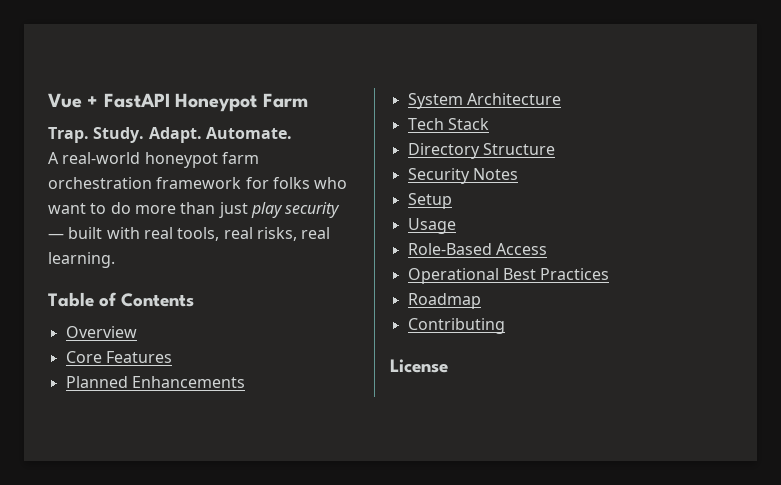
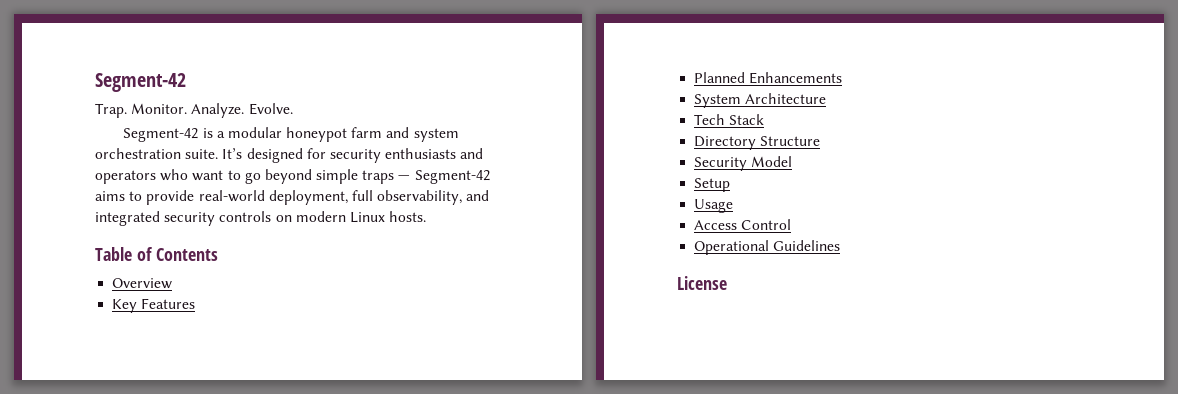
[48,93,308,112] [48,127,292,143] [48,152,259,168] [48,177,348,189] [48,202,341,218] [48,227,331,241] [48,252,115,268] Vue + FastAPI Honeypot Farm // Trap. Study. Adapt. Automate. // A real-world honeypot farm orchestration framework for folks who want to do more than just play security — built with real tools, real risks, real learning. -> [95,73,186,92] [95,103,293,118] [123,127,459,142] [95,148,484,163] [95,169,490,184] [95,190,490,205] [95,211,427,226] Segment-42 // Trap. Monitor. Analyze. Evolve. // Segment-42 is a modular honeypot farm and system orchestration suite. It’s designed for security enthusiasts and operators who want to go beyond simple traps — Segment-42 aims to provide real-world deployment, full observability, and integrated security controls on modern Linux hosts.
[65,351,102,363] Core -> [112,299,138,313] Key
[472,168,518,180] Notes -> [751,156,793,167] Model
[407,243,492,255] Role-Based -> (734, 206) none
(547, 249) none -> [741,219,792,230] Control
[502,268,610,280] [407,293,481,309] [407,318,505,334] Best Practices // Roadmap // Contributing -> [773,240,841,251] Guidelines

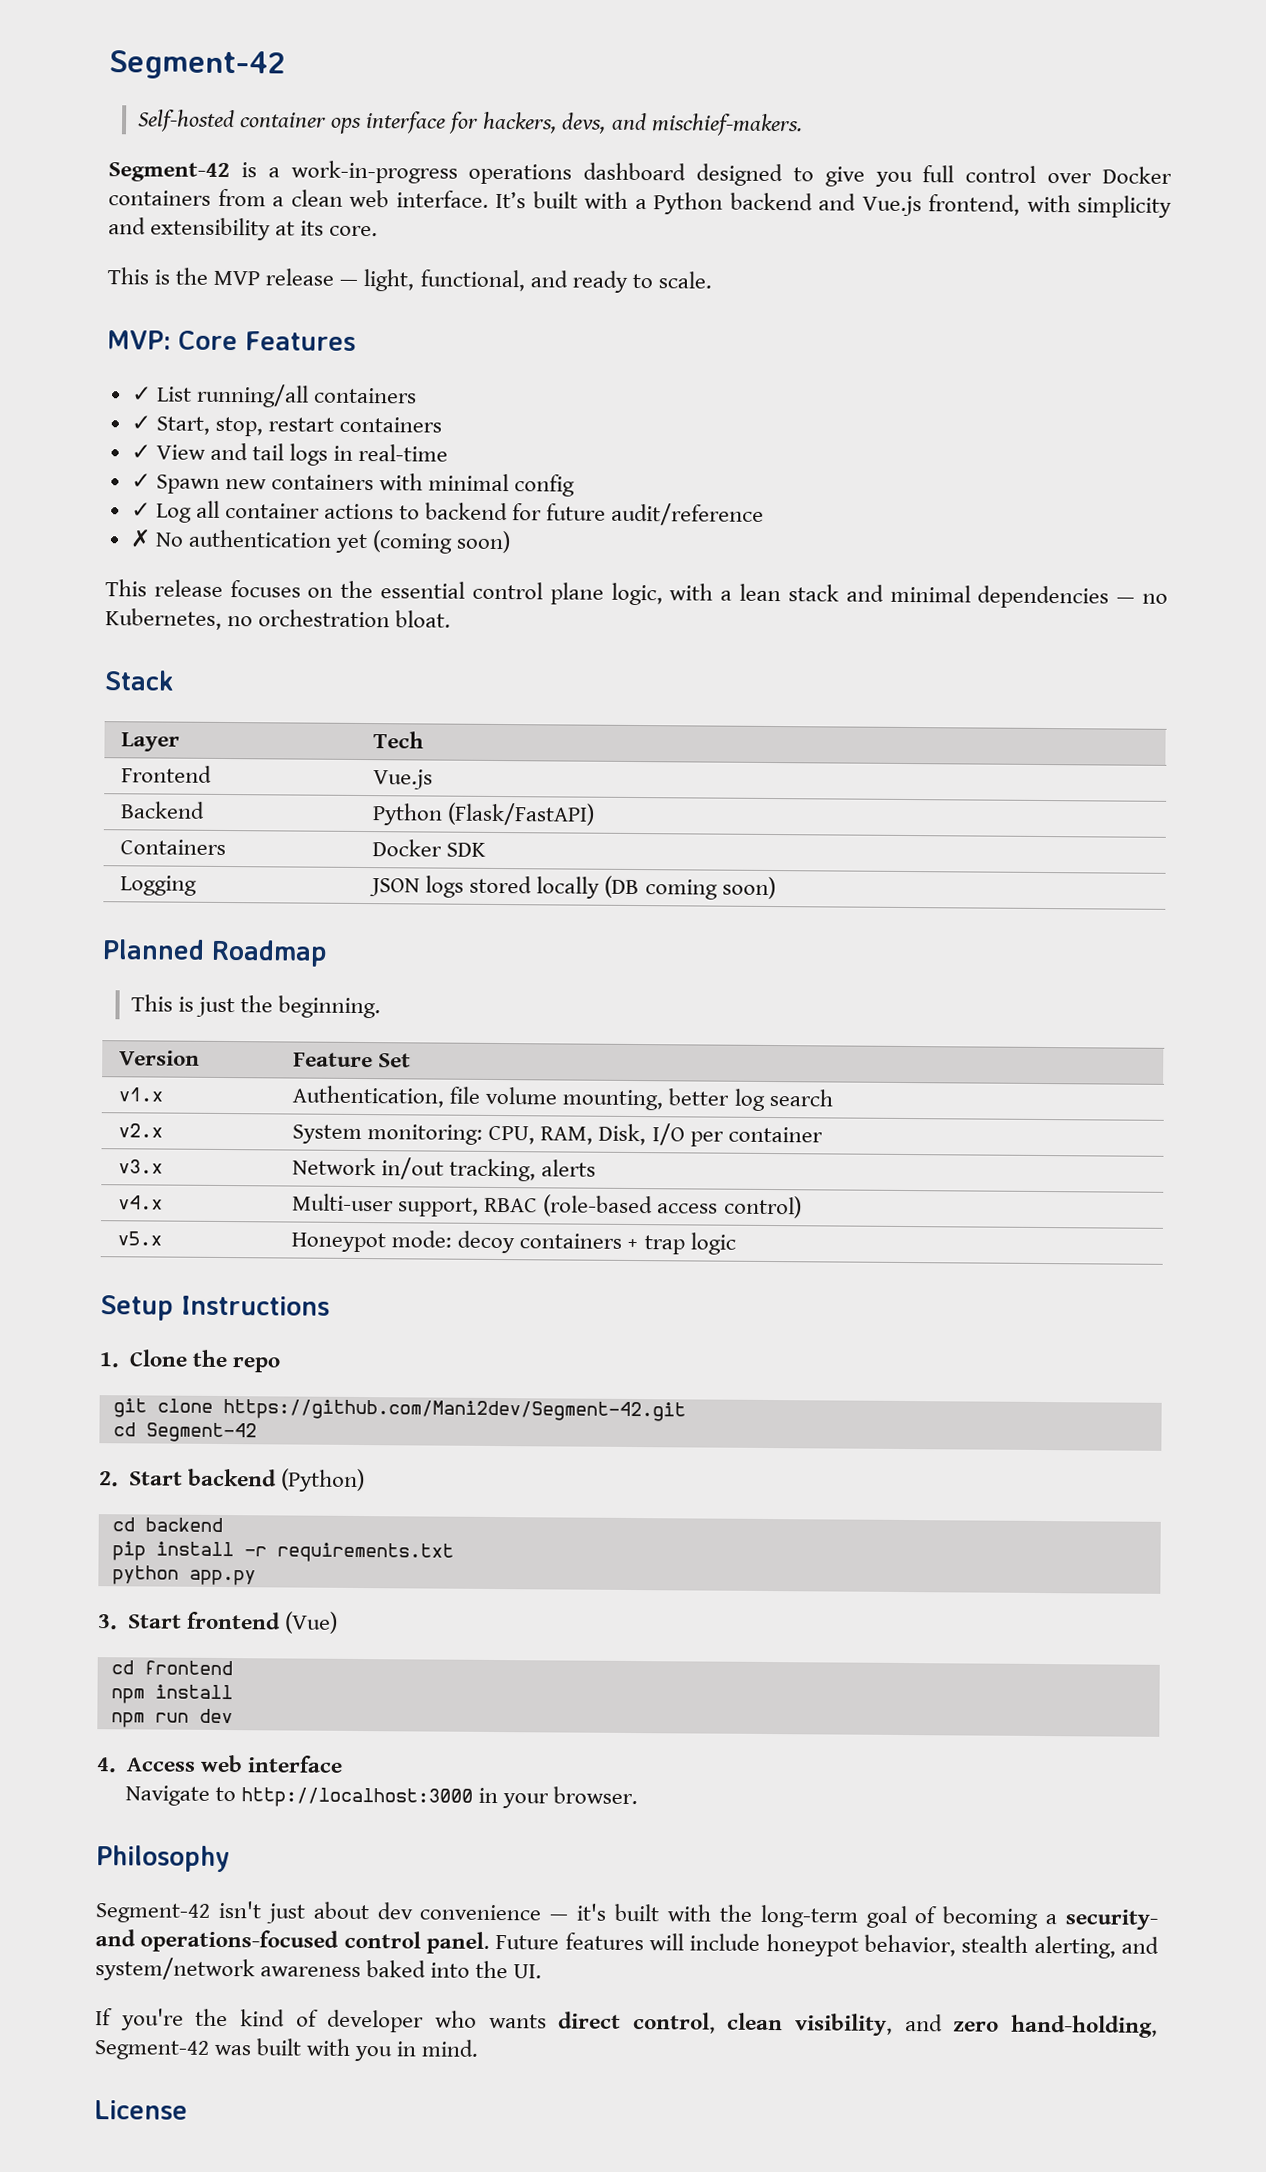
[95,73,186,92] [95,103,293,118] [123,127,459,142] [95,148,484,163] [95,169,490,184] [95,190,490,205] [95,211,427,226] [95,247,218,261] [112,278,173,289] [112,298,196,313] [694,72,843,84] [694,93,827,108] [694,114,765,125] [694,136,821,150] [694,156,793,171] [694,178,731,192] [694,199,734,213] [694,219,792,230] [694,240,841,255] Segment-42 // Trap. Monitor. Analyze. Evolve. // Segment-42 is a modular honeypot farm and system orchestration suite. It’s designed for security enthusiasts and operators who want to go beyond simple traps — Segment-42 aims to provide real-world deployment, full observability, and integrated security controls on modern Linux hosts. // Table of Contents // Overview // Key Features // Planned Enhancements // System Architecture // Tech Stack // Directory Structure // Security Model // Setup // Usage // Access Control // Operational Guidelines -> [109,50,286,80] [137,109,803,137] [108,160,1172,188] [108,188,1172,218] [108,217,379,241] [107,267,712,293] [107,330,356,351] [131,383,417,408] [130,415,443,437] [130,442,449,466] [130,473,576,497] [130,500,765,526] [129,529,512,554] [105,579,1169,609] [105,608,452,630] [104,670,175,691] [121,732,181,752] [373,731,425,749] [121,765,213,783] [373,769,434,790] [120,801,206,819] [372,802,596,826] [120,839,227,856] [372,839,487,857] [120,875,198,896] [369,875,776,900] [102,939,328,967] [131,994,382,1019] [119,1050,201,1066] [293,1052,412,1068] [118,1087,164,1102] [292,1085,833,1111] [118,1123,164,1138] [292,1123,823,1147] [118,1159,164,1174] [292,1157,597,1182] [118,1195,164,1210] [292,1193,802,1219] [117,1231,163,1246] [291,1230,736,1255] [100,1295,330,1321] [99,1349,282,1373] [112,1398,686,1422] [112,1422,257,1443] [99,1468,366,1493] [111,1517,223,1533] [111,1541,454,1563] [111,1565,256,1586] [98,1611,339,1634] [110,1660,233,1676] [110,1684,233,1704] [110,1708,233,1728] [96,1754,344,1773] [125,1785,639,1809] [96,1845,230,1873] [95,1900,1158,1930] [95,1929,1159,1959] [95,1957,543,1982] [95,2008,1158,2038] [94,2038,480,2062] Segment-42 // Self-hosted container ops interface for hackers, devs, and mischief-makers. // Segment-42 is a work-in-progress operations dashboard designed to give you full control over Docker containers from a clean web interface. It’s built with a Python backend and Vue.js frontend, with simplicity and extensibility at its core. // This is the MVP release — light, functional, and ready to scale. // MVP: Core Features // ✓ List running/all containers // ✓ Start, stop, restart containers // ✓ View and tail logs in real-time // ✓ Spawn new containers with minimal config // ✓ Log all container actions to backend for future audit/reference // ✗ No authentication yet (coming soon) // This release focuses on the essential control plane logic, with a lean stack and minimal dependencies — no Kubernetes, no orchestration bloat. // Stack // Layer | Tech // Frontend | Vue.js // Backend | Python (Flask/FastAPI) // Containers | Docker SDK // Logging | JSON logs stored locally (DB coming soon) // Planned Roadmap // This is just the beginning. // Version | Feature Set // v1.x | Authentication, file volume mounting, better log search // v2.x | System monitoring: CPU, RAM, Disk, I/O per container // v3.x | Network in/out tracking, alerts // v4.x | Multi-user support, RBAC (role-based access control) // v5.x | Honeypot mode: decoy containers + trap logic // Setup Instructions // 1. Clone the repo // git clone https://github.com/Mani2dev/Segment-42.git // cd Segment-42 // 2. Start backend (Python) // cd backend // pip install -r requirements.txt // python app.py // 3. Start frontend (Vue) // cd frontend // npm install // npm run dev // 4. Access web interface // Navigate to http://localhost:3000 in your browser. // Philosophy // Segment-42 isn't just about dev convenience — it's built with the long-term goal of becoming a security- and operations-focused control panel. Future features will include honeypot behavior, stealth alerting, and system/network awareness baked into the UI. // If you're the kind of developer who wants direct control, clean visibility, and zero hand-holding, Segment-42 was built with you in mind.

